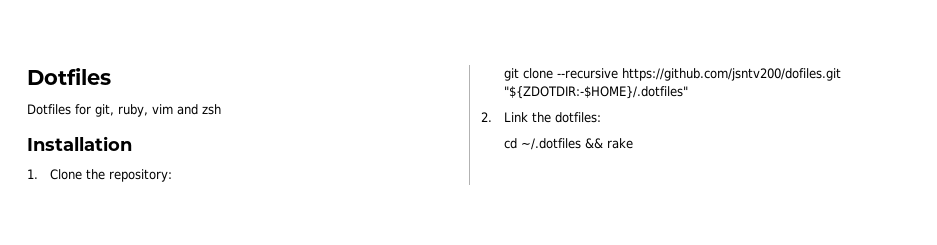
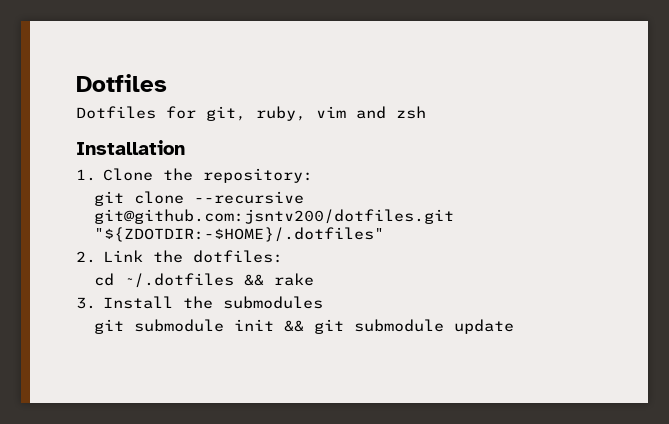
[622,68,842,81] https://github.com/jsntv200/dofiles.git -> [93,209,454,224] git@github.com:jsntv200/dotfiles.git
(634, 143) none -> [76,296,324,309] [93,319,514,334] // 3. Install the submodules // git submodule init && git submodule update

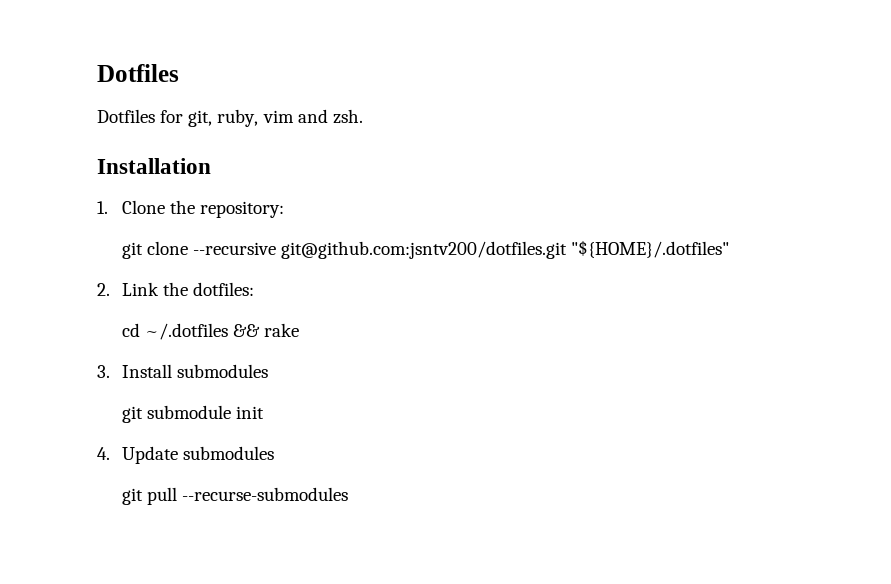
[396,106,426,119] zsh -> [332,109,363,124] zsh.
[93,227,384,242] "${ZDOTDIR:-$HOME}/.dotfiles" -> [571,240,730,258] "${HOME}/.dotfiles"
[183,296,214,309] the -> (172, 371) none
[283,319,514,334] && git submodule update -> [97,446,274,464] [121,487,348,505] // 4. Update submodules // git pull --recurse-submodules

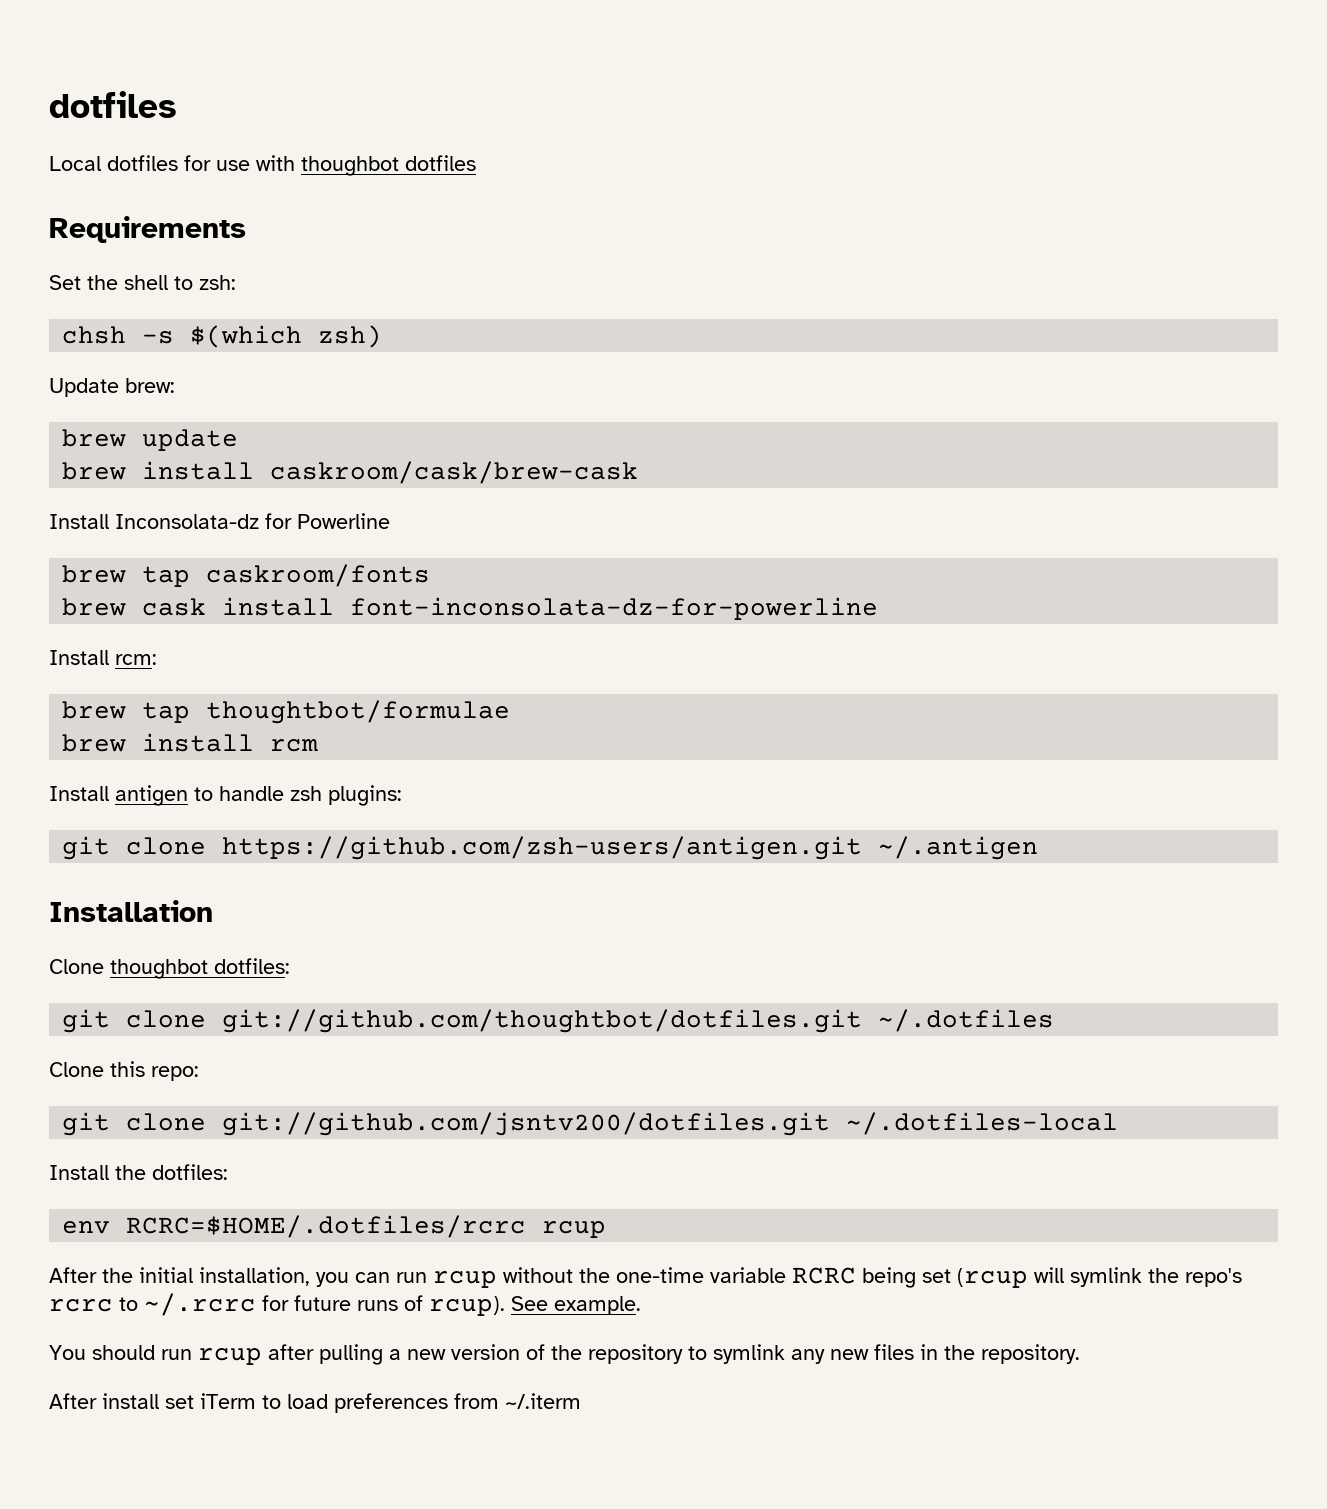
[97,64,179,82] [97,109,363,127] [97,158,211,174] [97,200,284,218] [121,240,730,259] [97,282,254,296] [121,323,300,340] [97,364,268,378] [121,405,264,423] [97,446,274,464] [121,487,348,505] Dotfiles // Dotfiles for git, ruby, vim and zsh. // Installation // 1. Clone the repository: // git clone --recursive git@github.com:jsntv200/dotfiles.git "${HOME}/.dotfiles" // 2. Link the dotfiles: // cd ~/.dotfiles && rake // 3. Install submodules // git submodule init // 4. Update submodules // git pull --recurse-submodules -> [49,91,177,118] [49,155,476,176] [49,216,246,243] [49,275,236,290] [62,325,383,348] [49,378,175,397] [62,429,239,451] [62,461,639,484] [49,513,390,529] [62,564,431,587] [62,597,879,620] [49,650,157,665] [62,700,511,724] [62,733,319,752] [49,785,402,806] [62,836,1039,860] [49,900,213,922] [49,958,290,979] [62,1009,1055,1033] [49,1061,199,1081] [62,1112,1119,1136] [49,1164,228,1180] [62,1215,607,1238] [49,1267,1242,1288] [49,1293,641,1316] [49,1344,1080,1365] [49,1393,581,1413] dotfiles // Local dotfiles for use with thoughbot dotfiles // Requirements // Set the shell to zsh: // chsh -s $(which zsh) // Update brew: // brew update // brew install caskroom/cask/brew-cask // Install Inconsolata-dz for Powerline // brew tap caskroom/fonts // brew cask install font-inconsolata-dz-for-powerline // Install rcm: // brew tap thoughtbot/formulae // brew install rcm // Install antigen to handle zsh plugins: // git clone https://github.com/zsh-users/antigen.git ~/.antigen // Installation // Clone thoughbot dotfiles: // git clone git://github.com/thoughtbot/dotfiles.git ~/.dotfiles // Clone this repo: // git clone git://github.com/jsntv200/dotfiles.git ~/.dotfiles-local // Install the dotfiles: // env RCRC=$HOME/.dotfiles/rcrc rcup // After the initial installation, you can run rcup without the one-time variable RCRC being set (rcup will symlink the repo's rcrc to ~/.rcrc for future runs of rcup). See example. // You should run rcup after pulling a new version of the repository to symlink any new files in the repository. // After install set iTerm to load preferences from ~/.iterm

